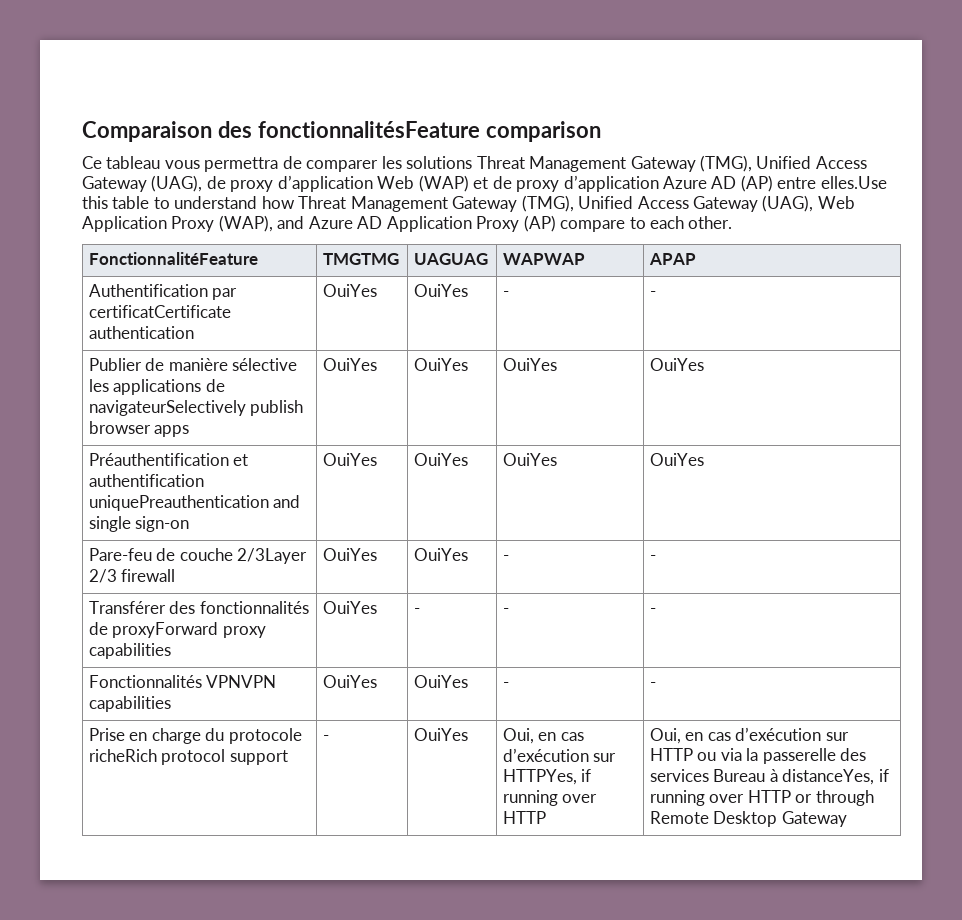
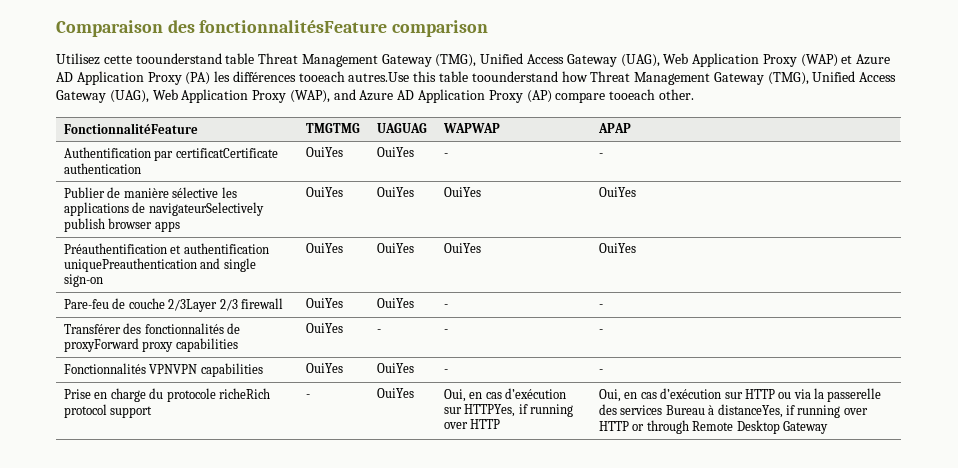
[82,155,867,172] [82,175,887,192] [82,196,258,209] Ce tableau vous permettra de comparer les solutions Threat Management Gateway (TMG), Unified Access Gateway (UAG), de proxy d’application Web (WAP) et de proxy d’application Azure AD (AP) entre elles.Use this table to understand -> [56,53,891,67] [56,71,558,85] Utilisez cette toounderstand table Threat Management Gateway (TMG), Unified Access Gateway (UAG), Web Application Proxy (WAP) et Azure AD Application Proxy (PA) les différences tooeach autres.Use this table toounderstand
[629,216,685,229] to each -> [609,89,656,100] tooeach

